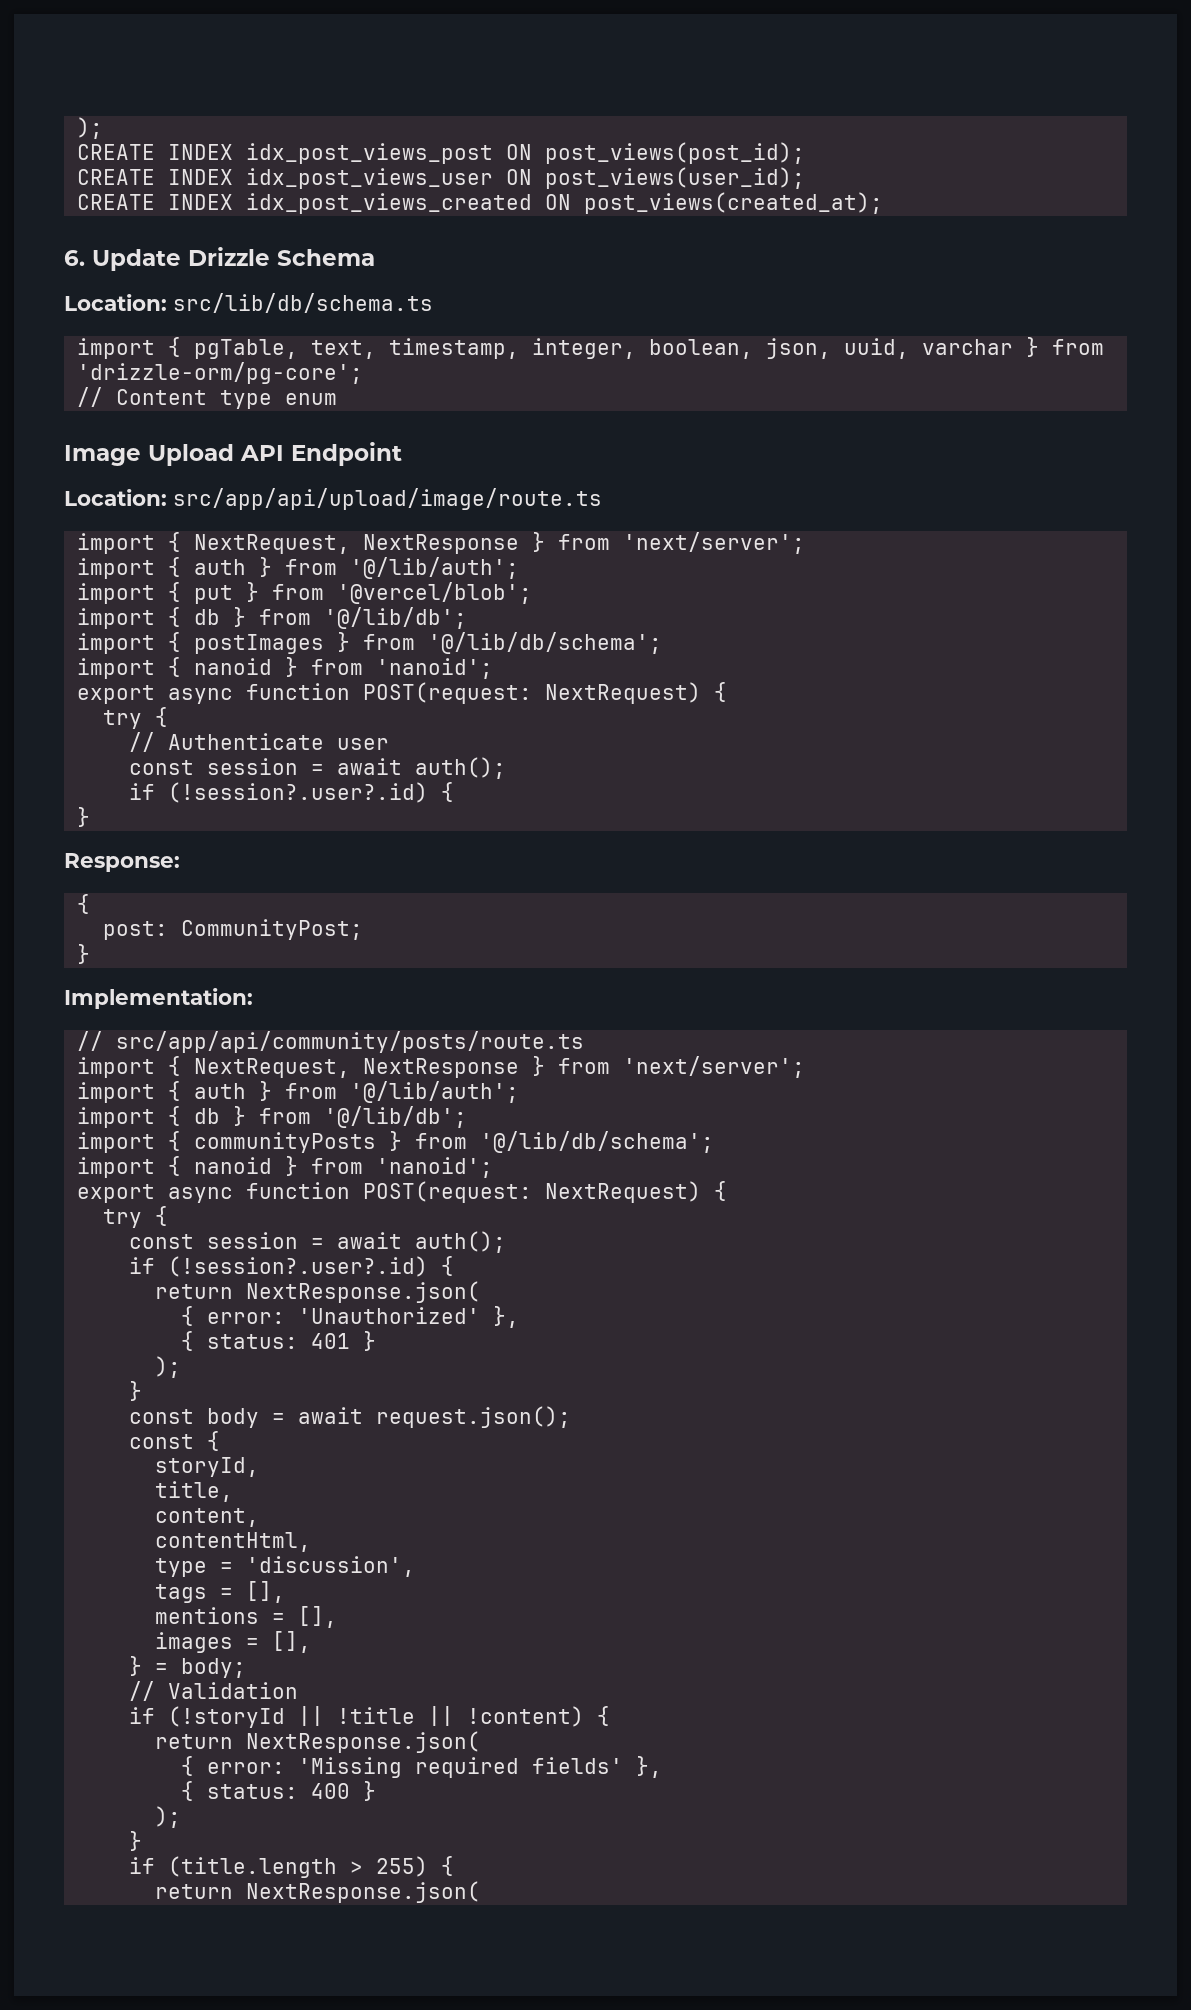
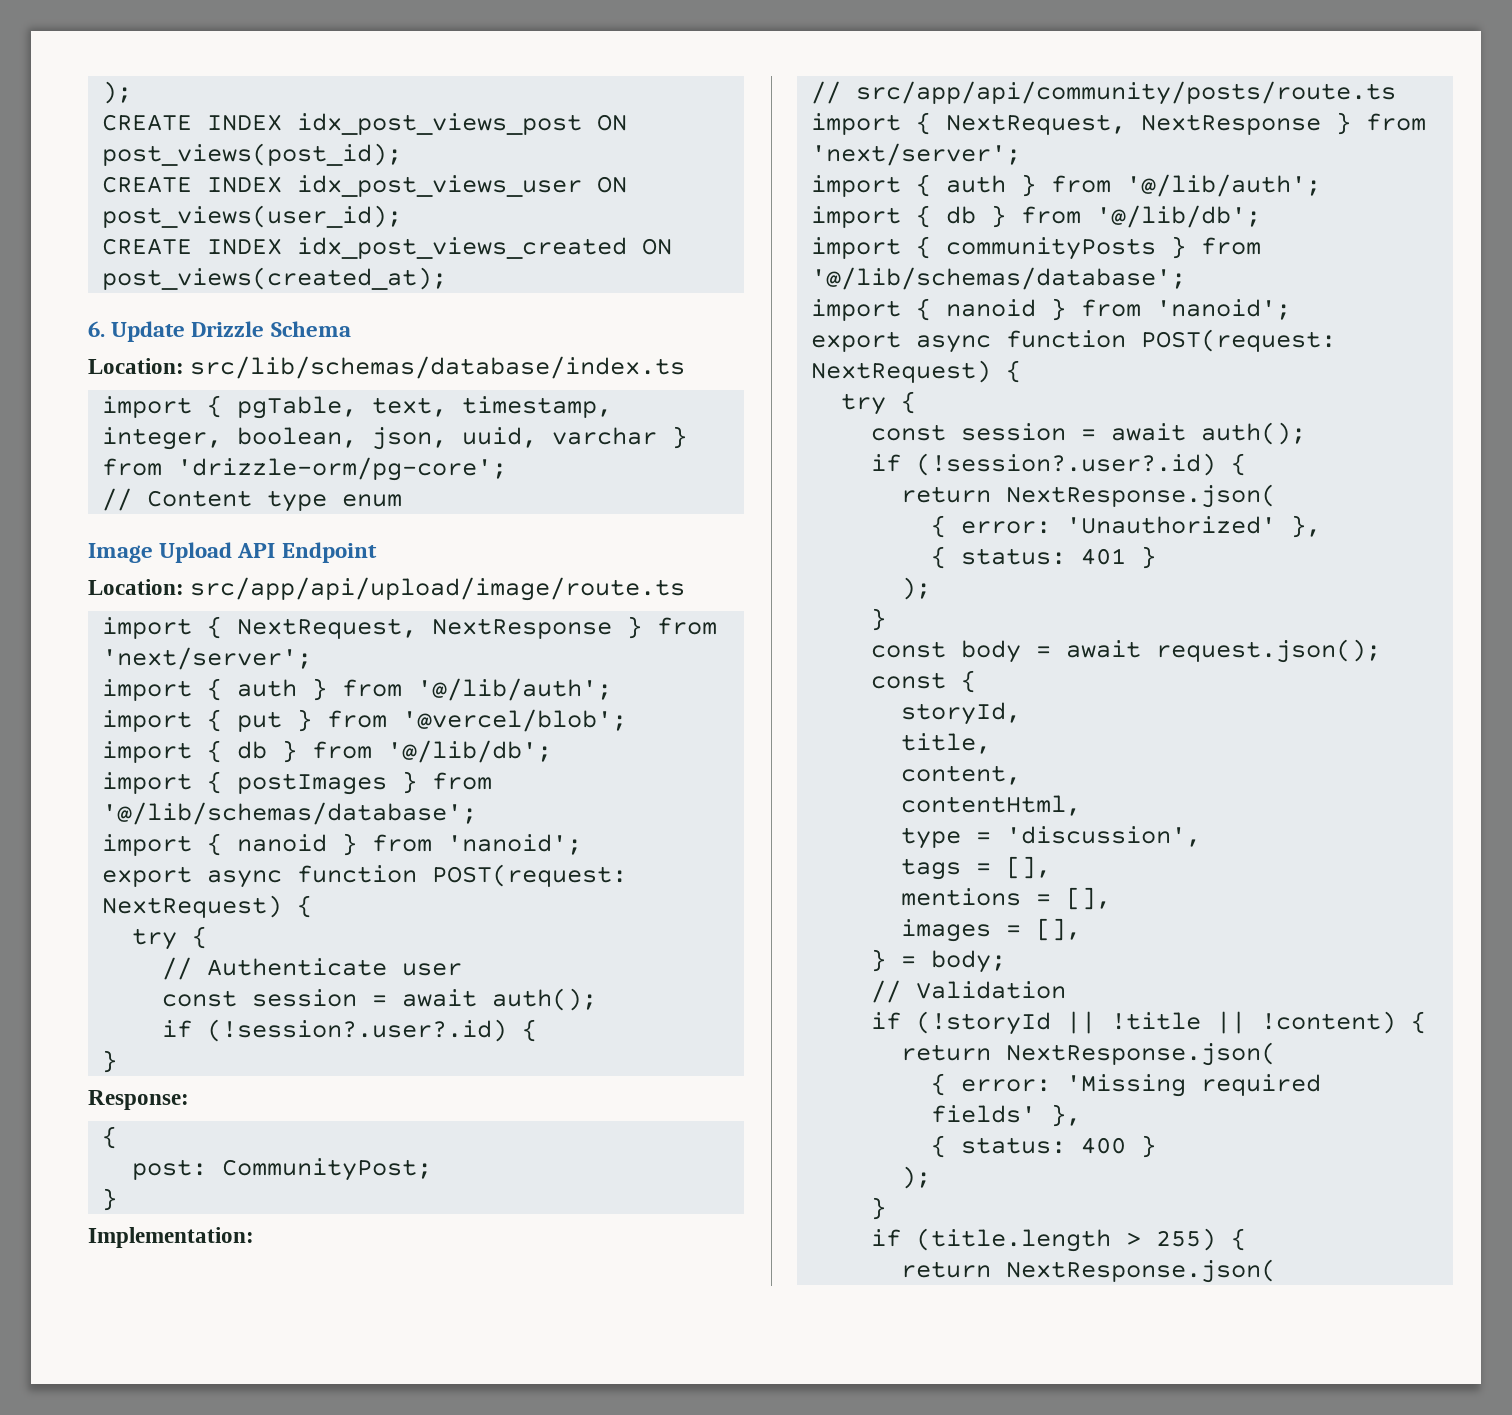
[173,293,433,313] src/lib/db/schema.ts -> [190,356,686,379] src/lib/schemas/database/index.ts
[427,632,662,654] '@/lib/db/schema'; -> [101,802,477,825] '@/lib/schemas/database';
[479,1131,714,1153] '@/lib/db/schema'; -> [810,267,1186,290] '@/lib/schemas/database';

